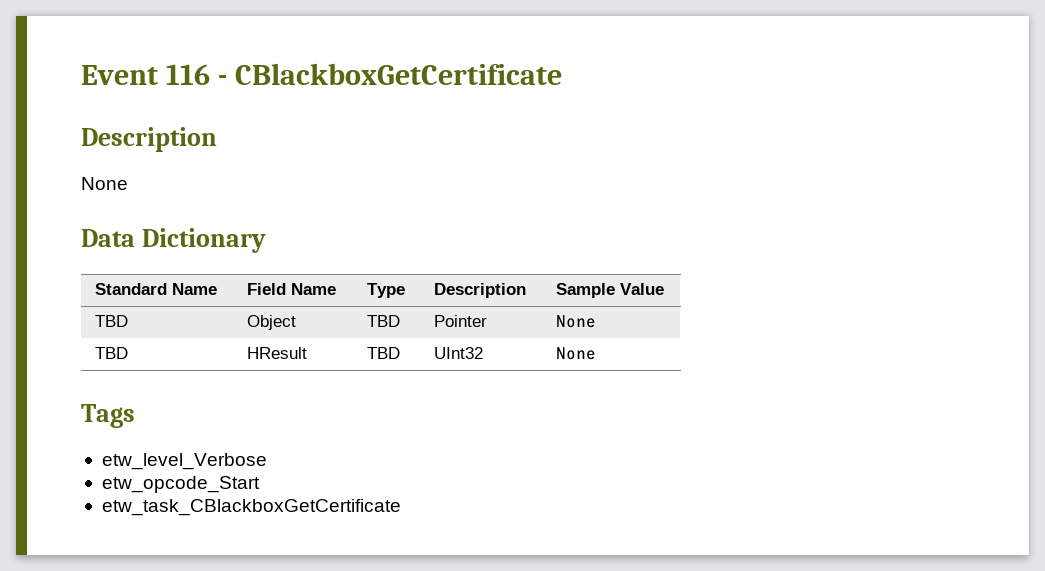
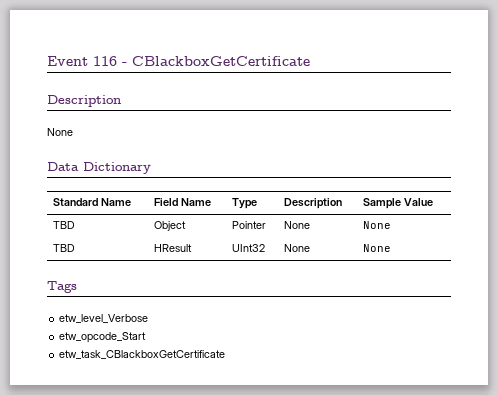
[367,315,401,327] [434,315,488,327] TBD | Pointer -> [232,221,267,229] [284,221,311,229] Pointer | None
[367,347,401,359] [434,347,484,359] TBD | UInt32 -> [232,244,266,252] [284,244,311,252] UInt32 | None

